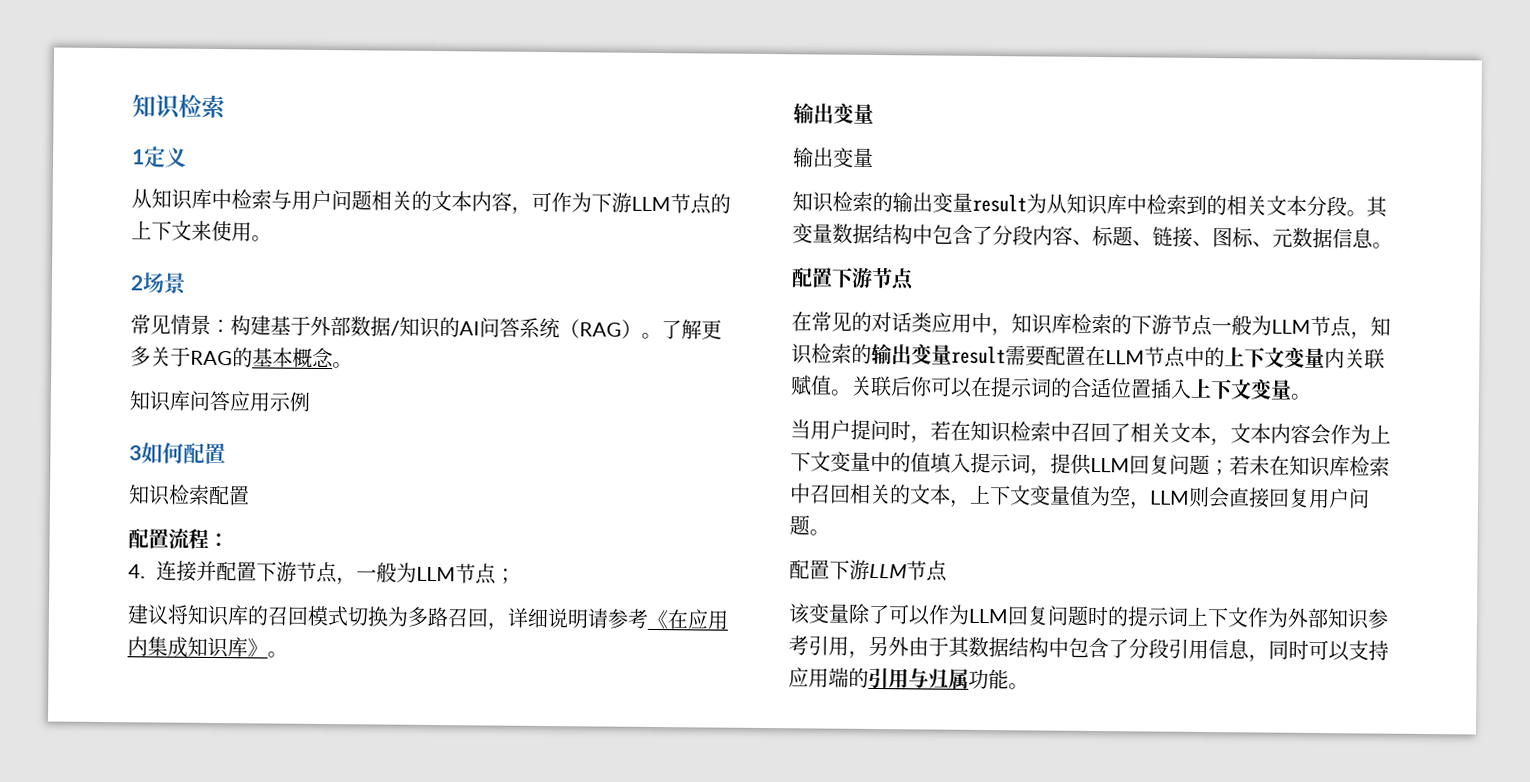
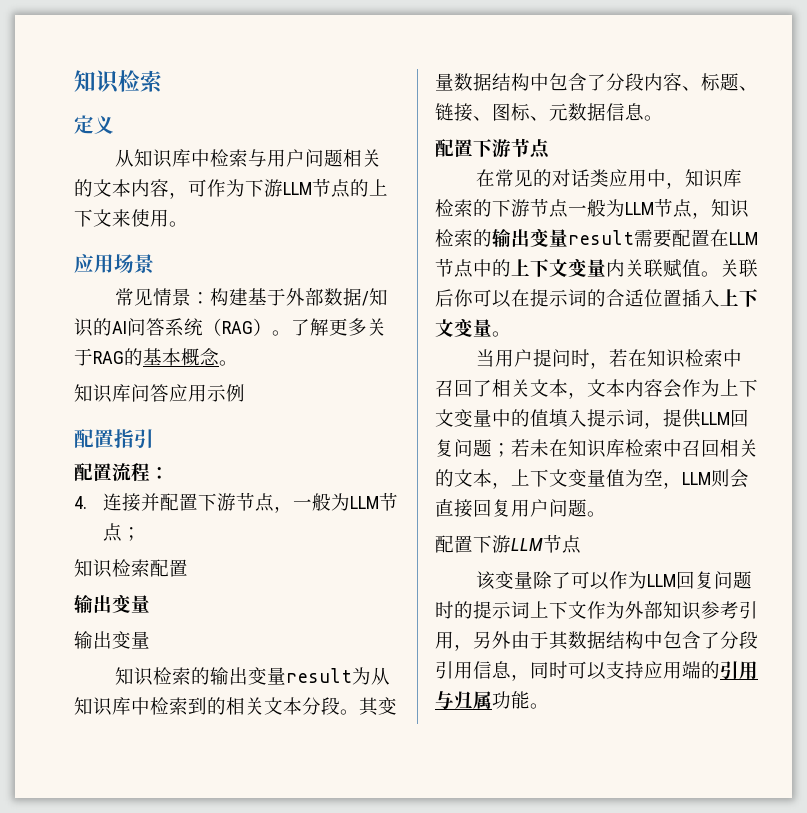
[132,149,145,165] 1 -> (162, 81) none
[130,275,144,291] 2 -> [74,254,114,273] 应用
[129,442,226,465] [128,484,250,506] 3如何配置 // 知识检索配置 -> [74,429,154,449] 配置指引
[127,604,729,631] [127,636,288,659] 建议将知识库的召回模式切换为多路召回，详细说明请参考《在应用内集成知识库》。 -> [74,559,188,578] 知识检索配置

